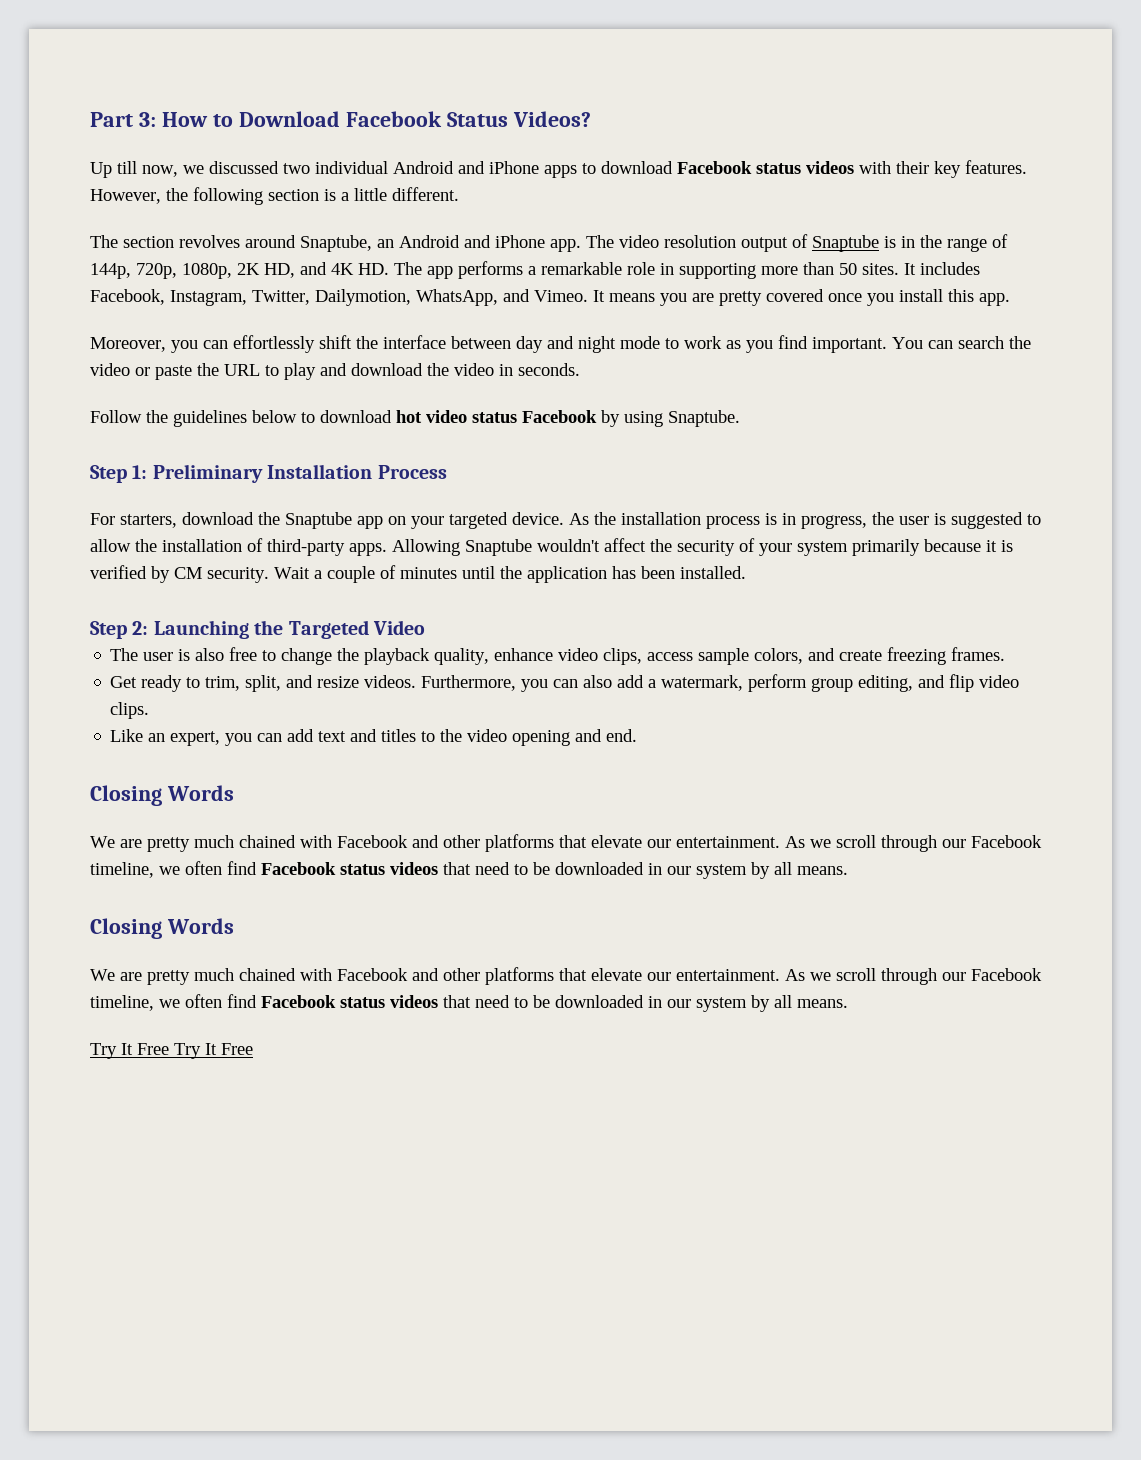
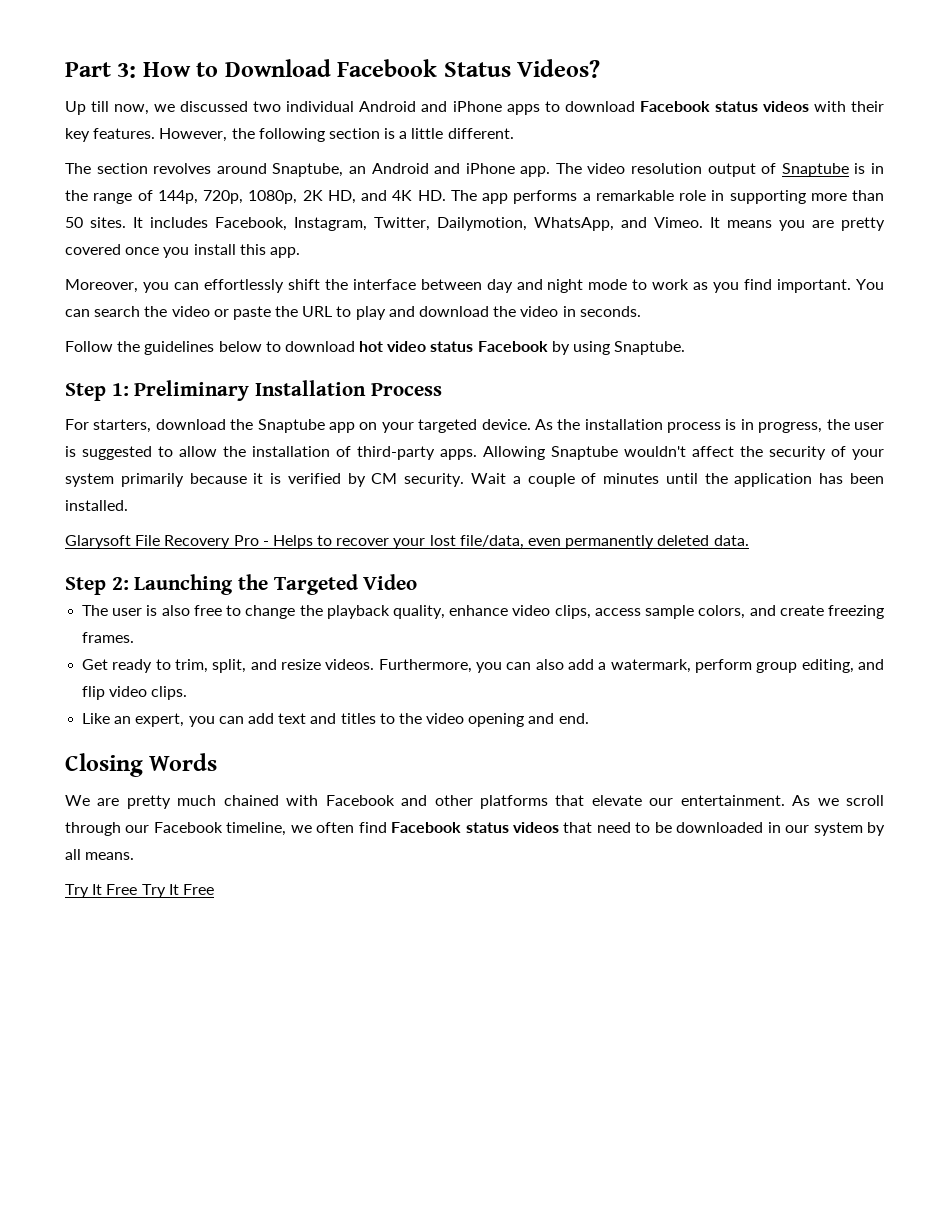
(746, 572) none -> [65,535,749,549] // Glarysoft File Recovery Pro - Helps to recover your lost file/data, even permanently deleted data.
[90,918,234,939] [90,967,1042,985] [90,994,848,1012] // Closing Words // We are pretty much chained with Facebook and other platforms that elevate our entertainment. As we scroll through our Facebook timeline, we often find Facebook status videos that need to be downloaded in our system by all means. -> (135, 856) none

